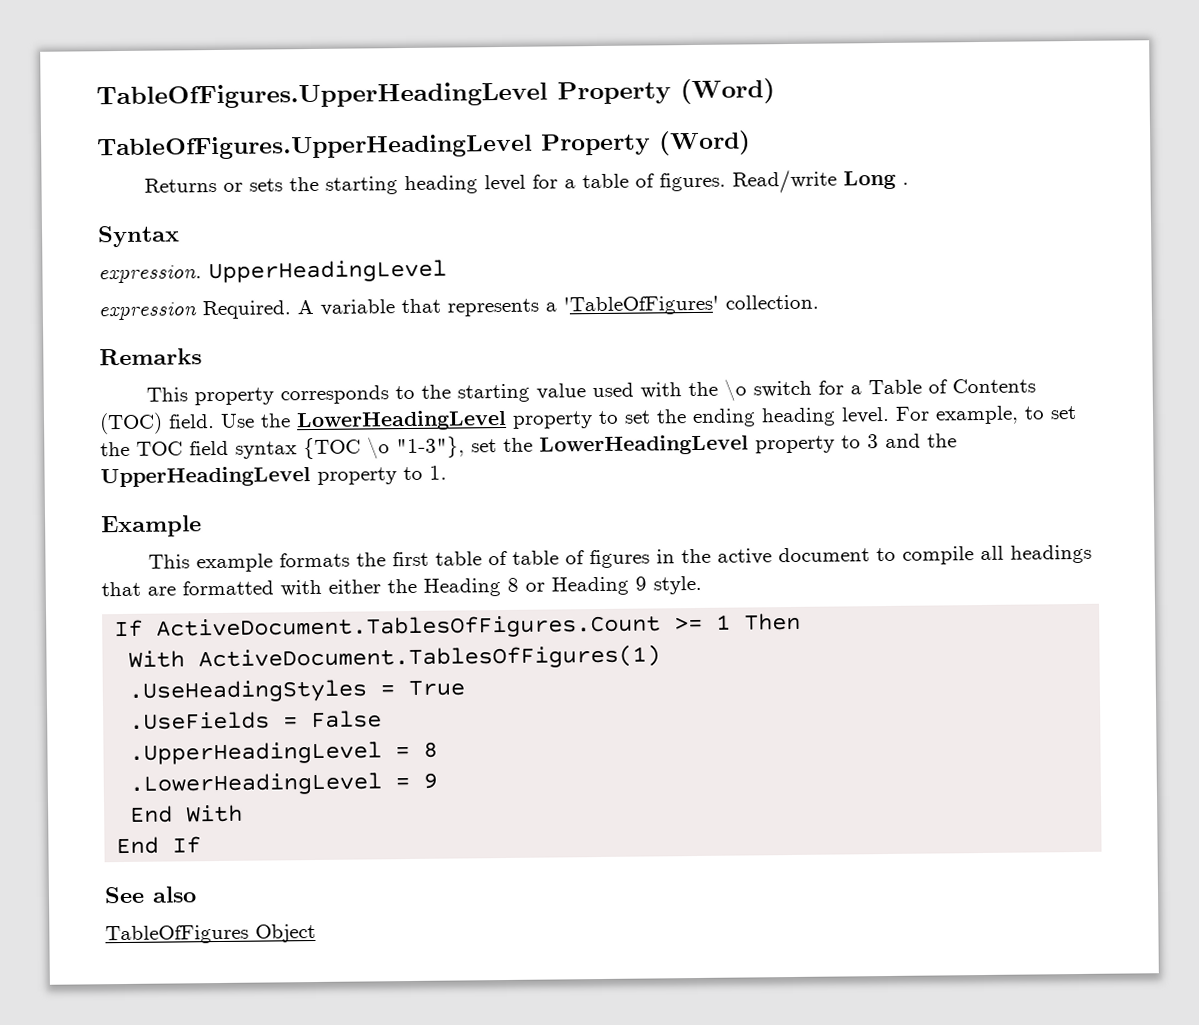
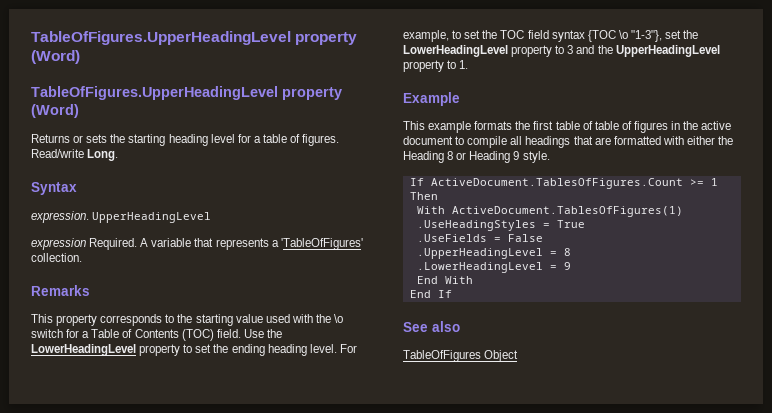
[96,81,671,110] TableOfFigures.UpperHeadingLevel Property -> [31,31,358,45] TableOfFigures.UpperHeadingLevel property
[541,133,651,156] Property -> [282,87,342,100] property
[843,170,910,190] Long . -> [87,149,119,161] Long.

